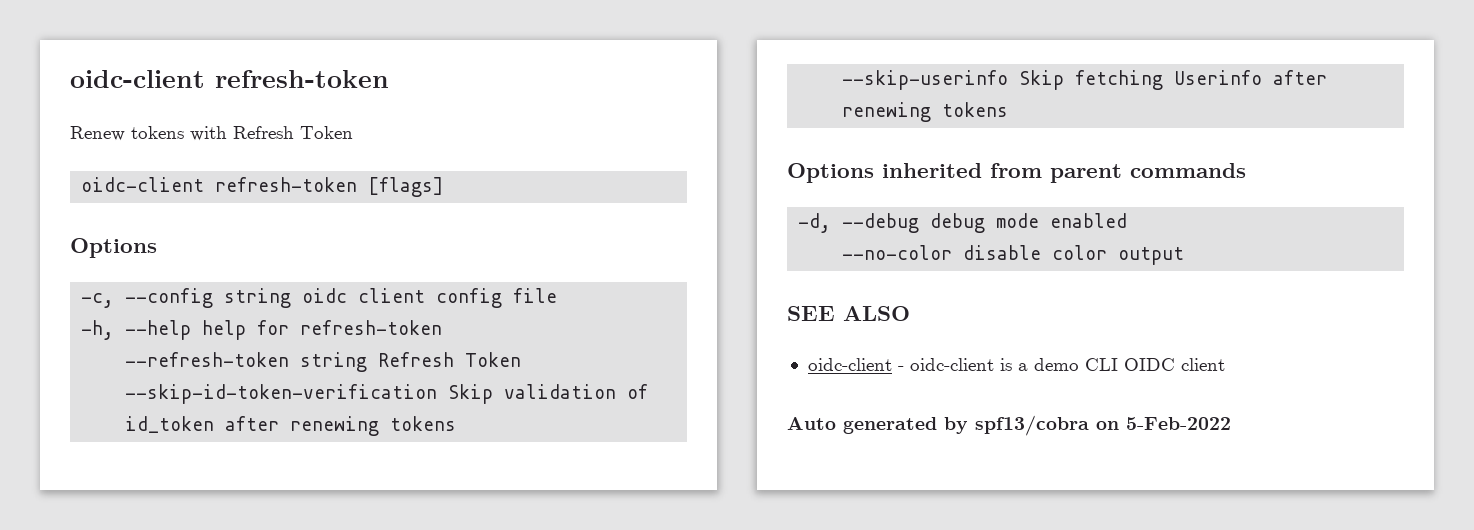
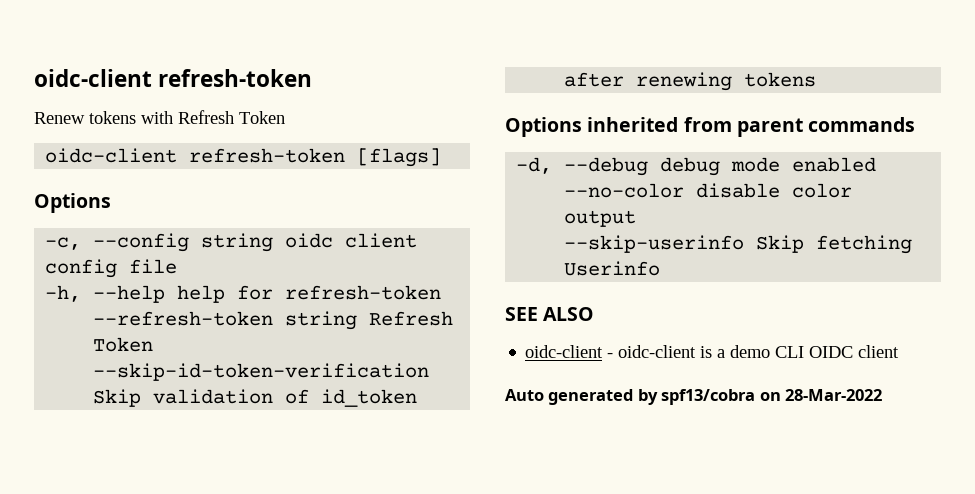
[842,70,1328,90] [842,102,1009,122] // --skip-userinfo Skip fetching Userinfo after renewing tokens -> (817, 79) none
(1185, 256) none -> [564,235,913,254] [564,261,661,276] // --skip-userinfo Skip fetching Userinfo
[1126,417,1231,430] 5-Feb-2022 -> [785,389,883,401] 28-Mar-2022

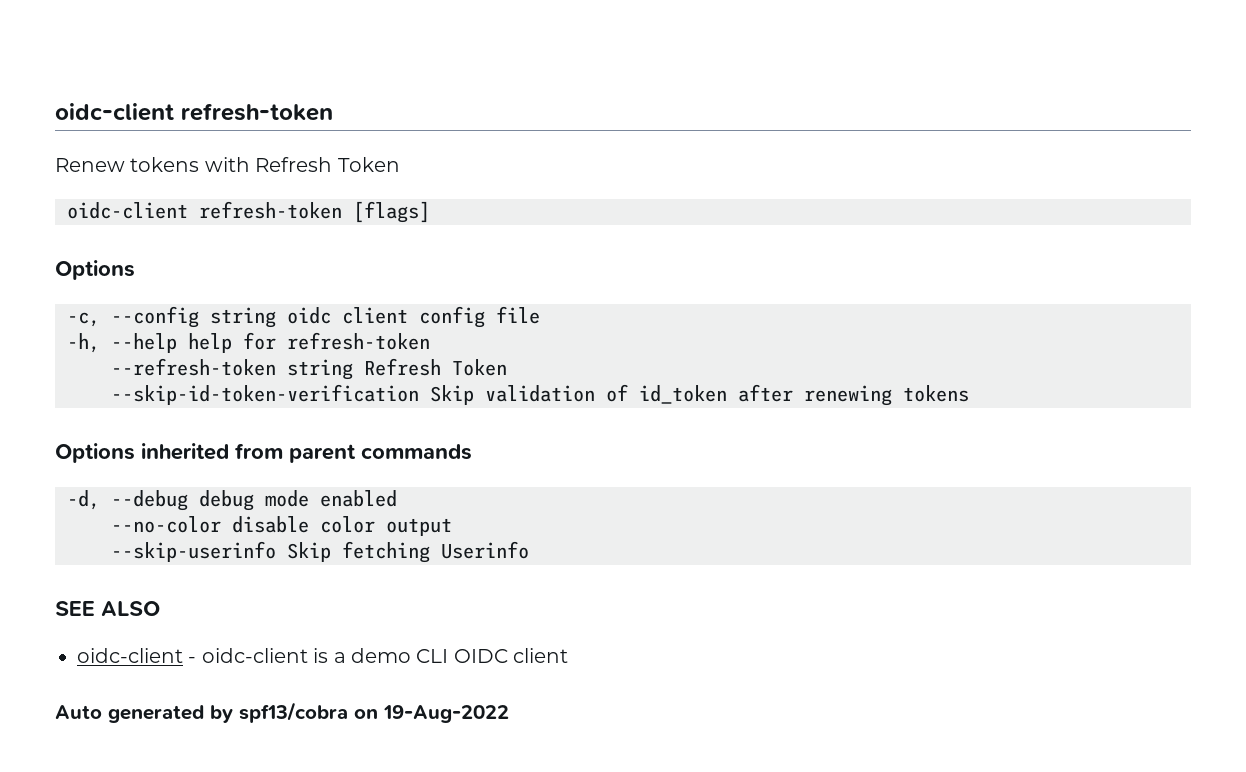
[785,389,883,401] 28-Mar-2022 -> [383,705,509,723] 19-Aug-2022

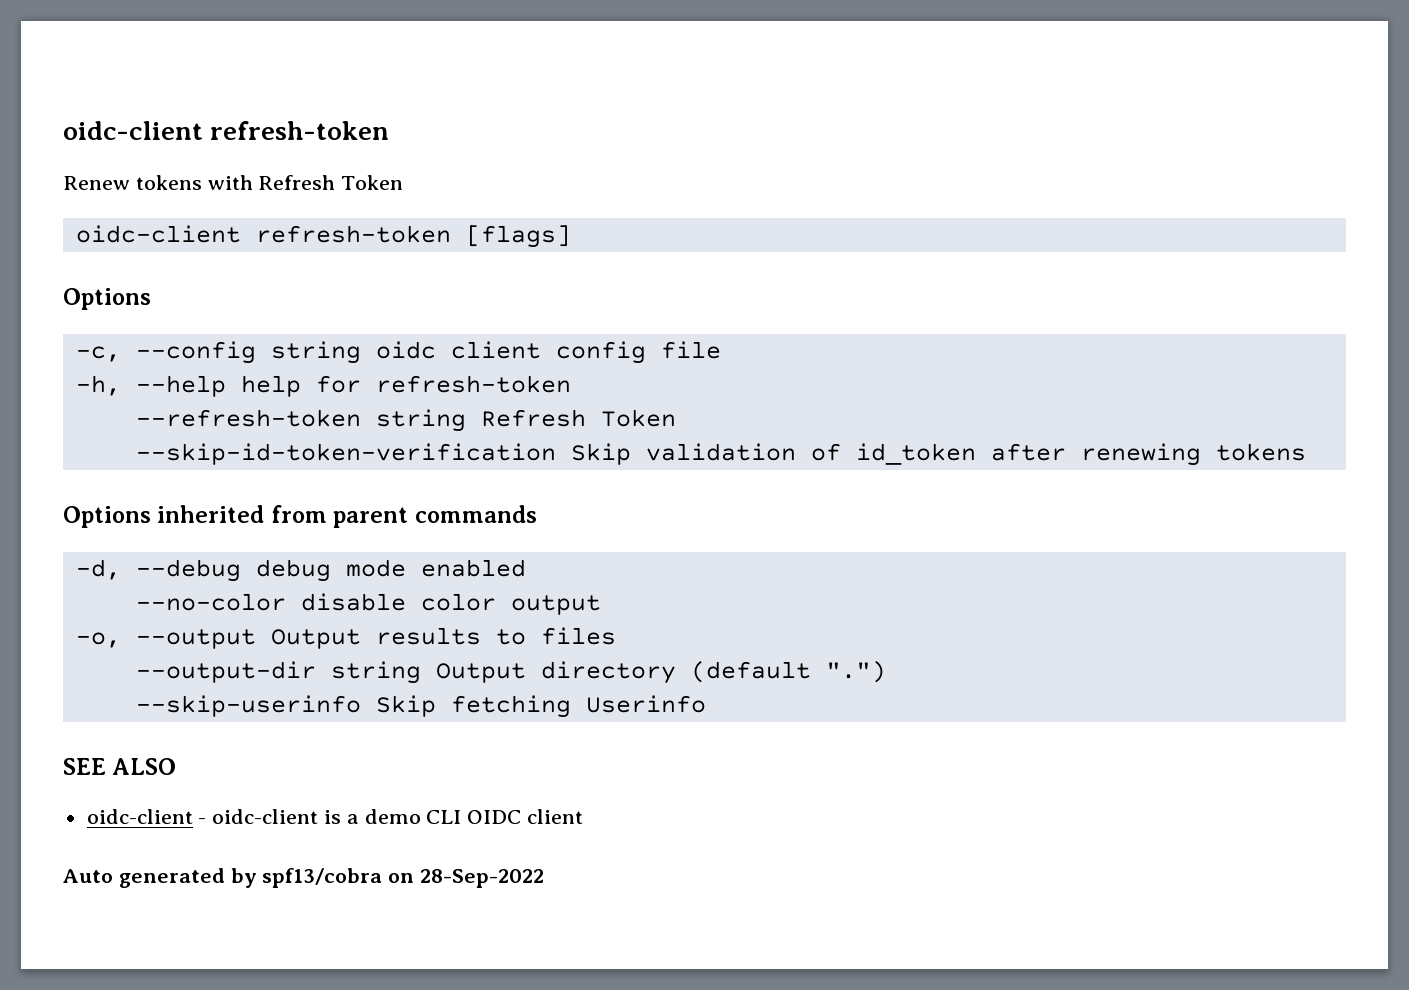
(452, 527) none -> [75,627,616,649] [135,661,886,684] // -o, --output Output results to files // --output-dir string Output directory (default ".")
[383,705,509,723] 19-Aug-2022 -> [420,869,545,888] 28-Sep-2022

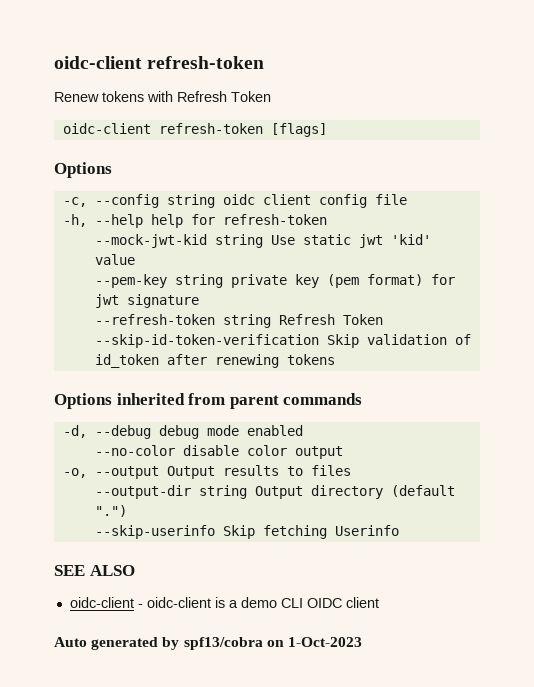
(571, 384) none -> [94,234,431,248] [94,254,135,265] [94,274,455,288] [94,294,199,308] // --mock-jwt-kid string Use static jwt 'kid' value // --pem-key string private key (pem format) for jwt signature
[420,869,545,888] 28-Sep-2022 -> [287,637,362,647] 1-Oct-2023

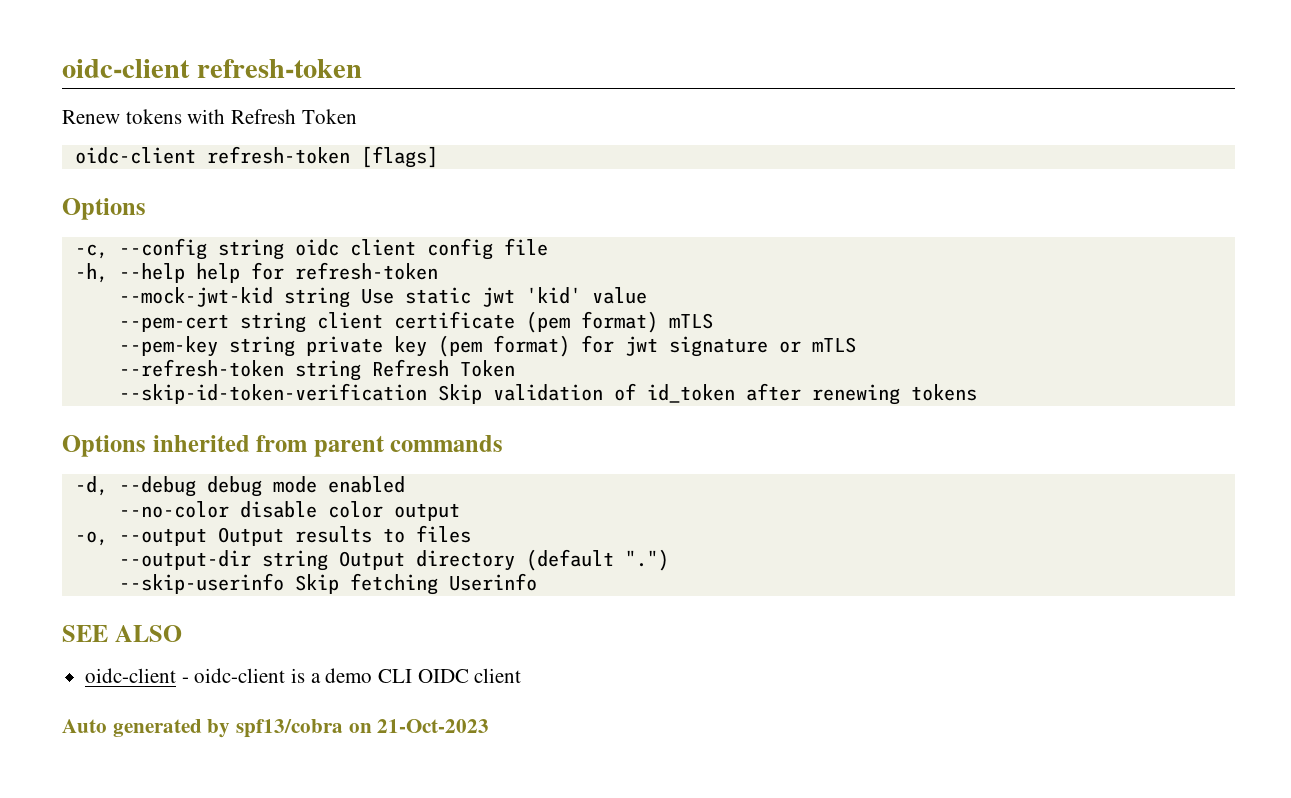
(135, 259) none -> [118,311,713,333] // --pem-cert string client certificate (pem format) mTLS
(199, 301) none -> [778,337,856,353] or mTLS
[287,637,362,647] 1-Oct-2023 -> [377,719,490,733] 21-Oct-2023

